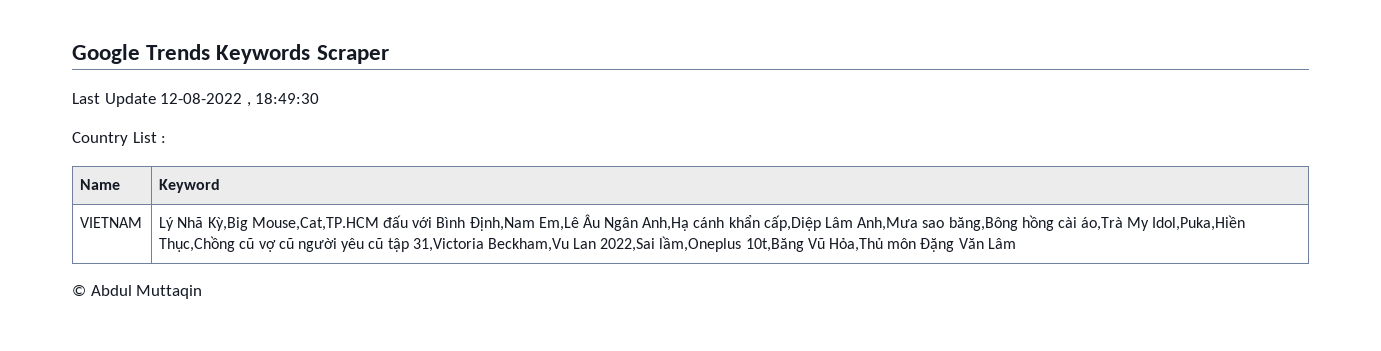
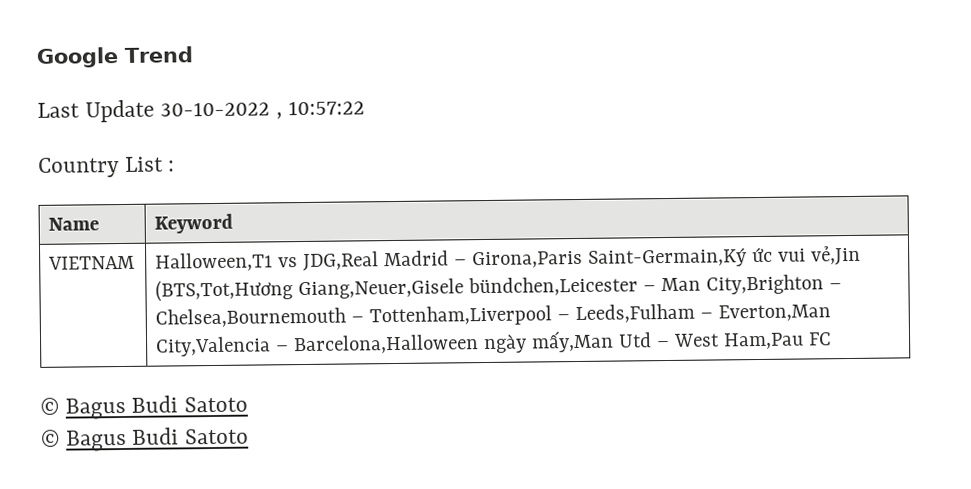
[146,44,389,64] Trends Keywords Scraper -> [124,46,193,63] Trend
[160,93,320,107] 12-08-2022 , 18:49:30 -> [160,100,366,120] 30-10-2022 , 10:57:22
[159,214,1246,231] [159,236,1016,252] [72,285,203,299] Lý Nhã Kỳ,Big Mouse,Cat,TP.HCM đấu với Bình Định,Nam Em,Lê Âu Ngân Anh,Hạ cánh khẩn cấp,Diệp Lâm Anh,Mưa sao băng,Bông hồng cài áo,Trà My Idol,Puka,Hiền Thục,Chồng cũ vợ cũ người yêu cũ tập 31,Victoria Beckham,Vu Lan 2022,Sai lầm,Oneplus 10t,Băng Vũ Hỏa,Thủ môn Đặng Văn Lâm // © Abdul Muttaqin -> [155,245,861,272] [155,274,842,302] [155,303,831,328] [156,330,832,357] [40,395,248,420] [41,427,249,452] Halloween,T1 vs JDG,Real Madrid – Girona,Paris Saint-Germain,Ký ức vui vẻ,Jin (BTS,Tot,Hương Giang,Neuer,Gisele bündchen,Leicester – Man City,Brighton – Chelsea,Bournemouth – Tottenham,Liverpool – Leeds,Fulham – Everton,Man City,Valencia – Barcelona,Halloween ngày mấy,Man Utd – West Ham,Pau FC // © Bagus Budi Satoto // © Bagus Budi Satoto

